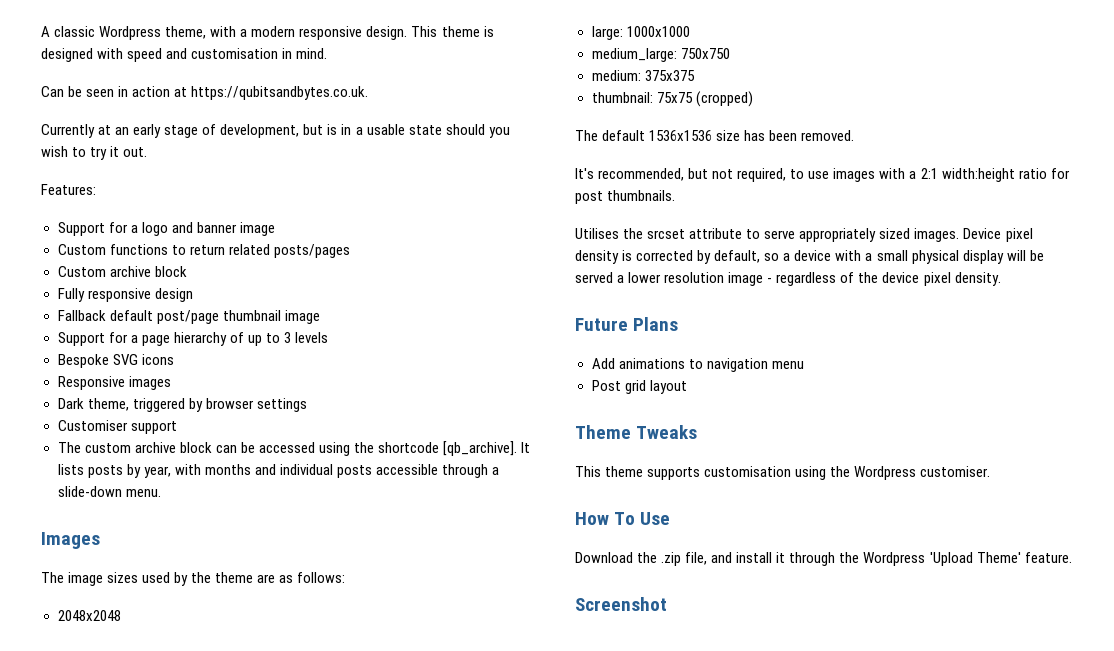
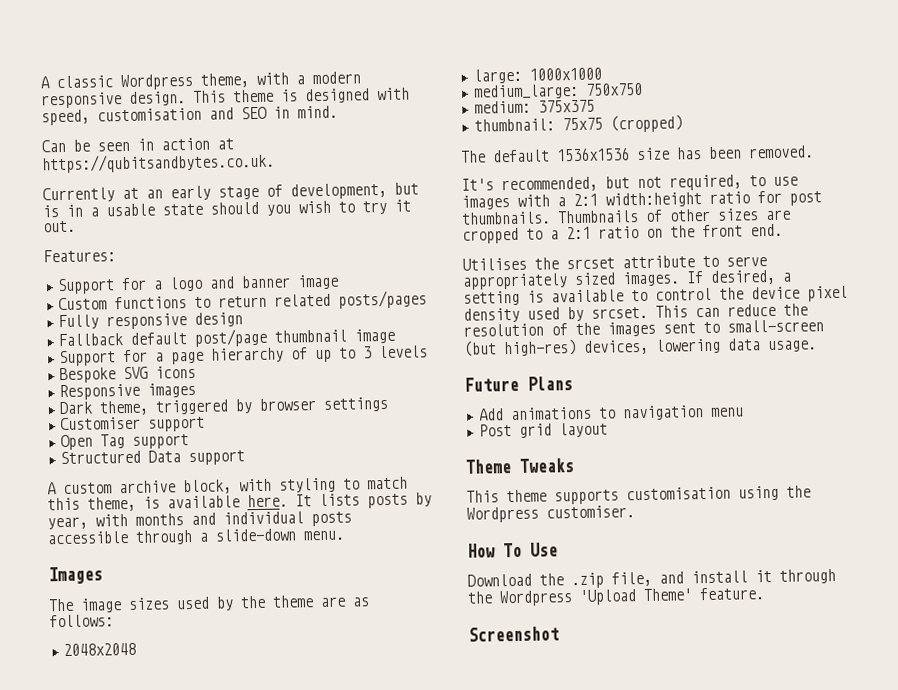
[127,48,279,62] speed and customisation -> [41,106,267,126] speed, customisation and SEO
[57,266,187,277] // Custom archive block -> (427, 299) none
[57,441,518,456] The custom archive block can be accessed using the shortcode [qb_archive]. -> [59,434,189,451] [59,450,245,466] [47,476,408,495] [47,494,288,512] Open Tag support // Structured Data support // A custom archive block, with styling to match this theme, is available here.
(676, 195) none -> [557,208,791,224] [462,223,783,244] Thumbnails of other sizes are cropped to a 2:1 ratio on the front end.
[963,228,1033,242] [575,250,1044,264] [575,272,1001,286] Device pixel density is corrected by default, so a device with a small physical display will be served a lower resolution image - regardless of the device pixel density. -> [686,269,792,285] [463,285,848,306] [463,303,808,323] [463,319,824,337] [463,338,817,357] If desired, a setting is available to control the device pixel density used by srcset. This can reduce the resolution of the images sent to small-screen (but high-res) devices, lowering data usage.

